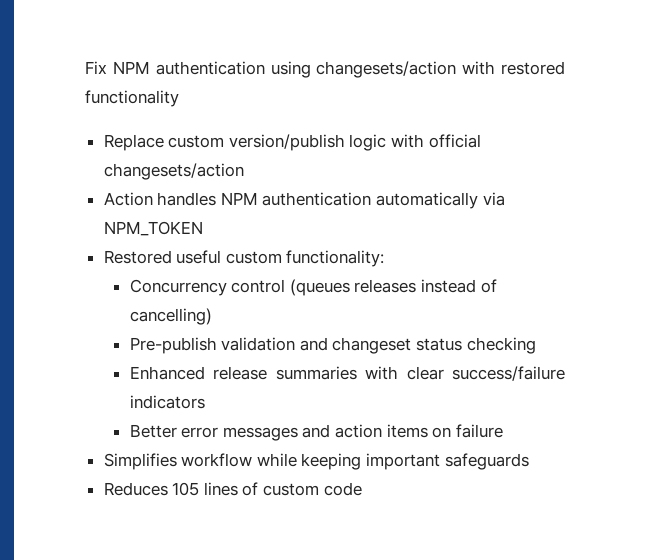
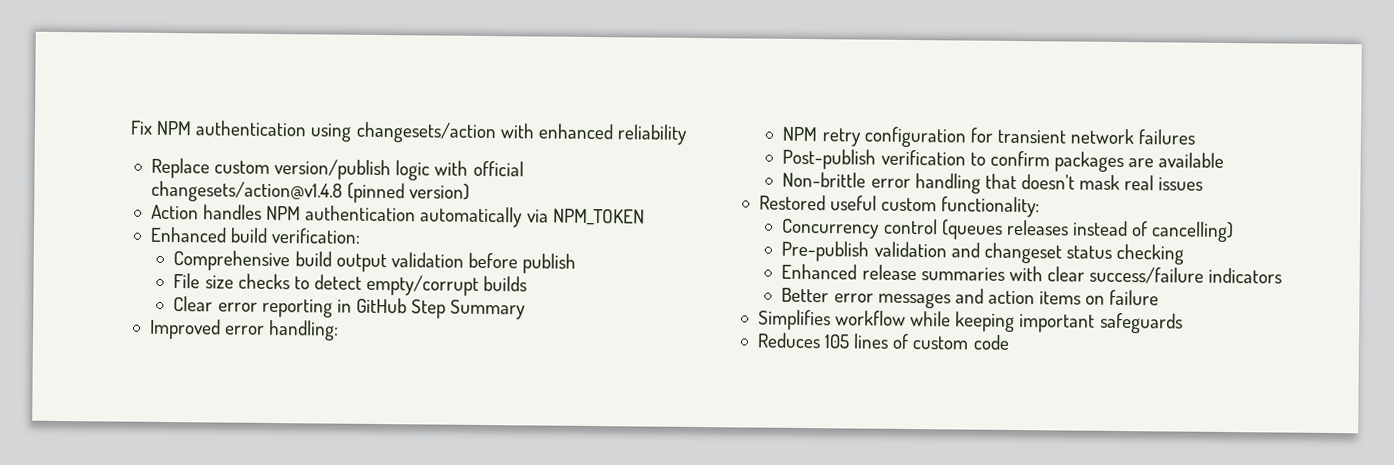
[501,61,565,75] [85,90,179,107] restored functionality -> [537,123,688,145] enhanced reliability
[103,163,244,180] changesets/action -> [150,180,471,204] changesets/action@v1.4.8 (pinned version)
(203, 228) none -> [149,226,362,244] [173,250,577,274] [173,273,528,296] [173,296,527,320] [148,318,340,341] [782,126,1196,148] [782,148,1225,173] [782,171,1204,194] // Enhanced build verification: // Comprehensive build output validation before publish // File size checks to detect empty/corrupt builds // Clear error reporting in GitHub Step Summary // Improved error handling: // NPM retry configuration for transient network failures // Post-publish verification to confirm packages are available // Non-brittle error handling that doesn't mask real issues

